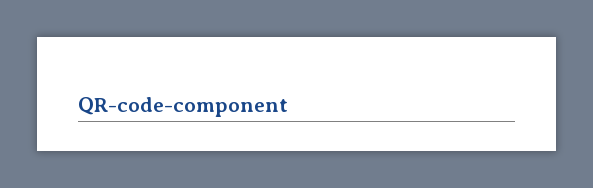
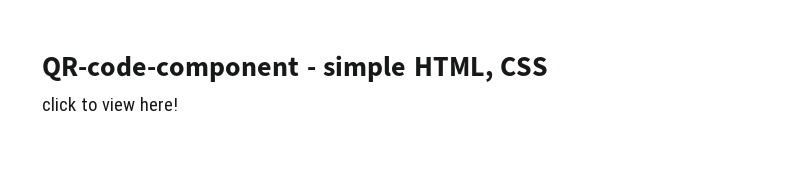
(288, 107) none -> [306,55,549,82] [42,97,178,111] - simple HTML, CSS // click to view here!

